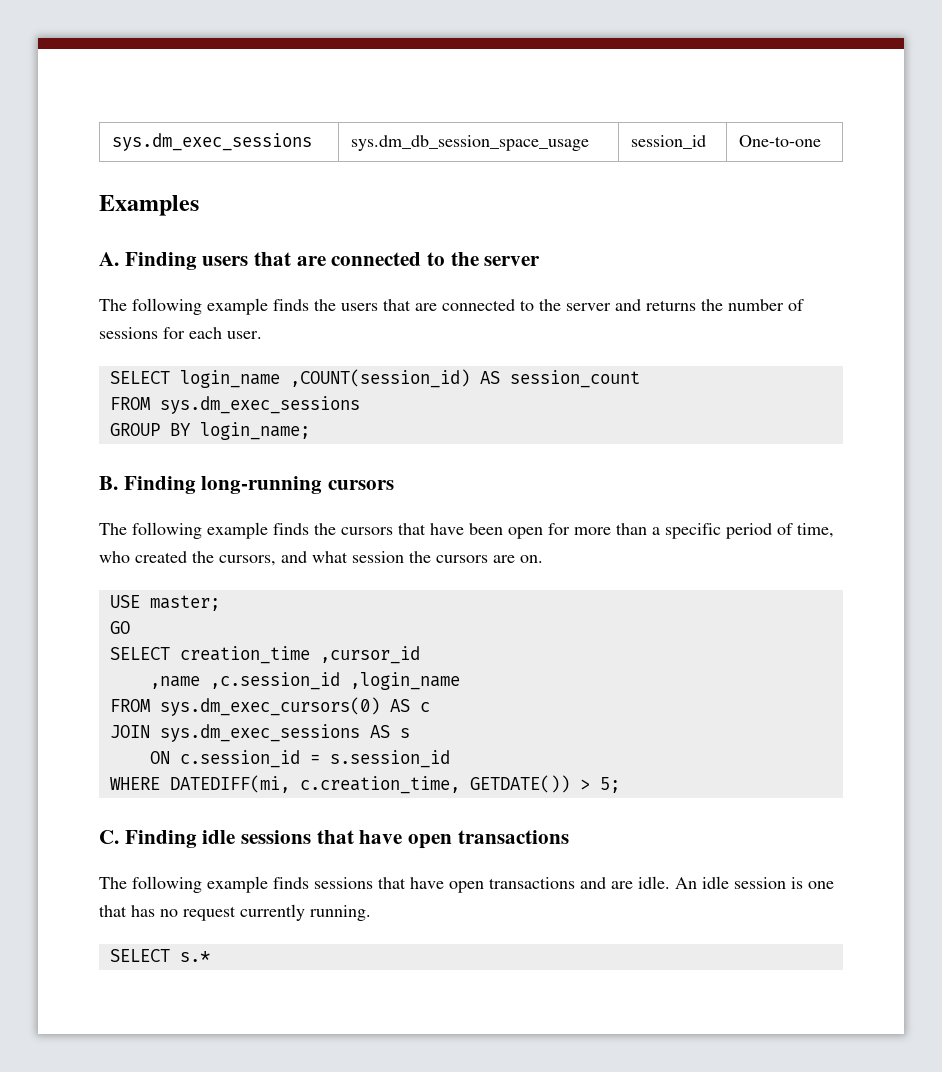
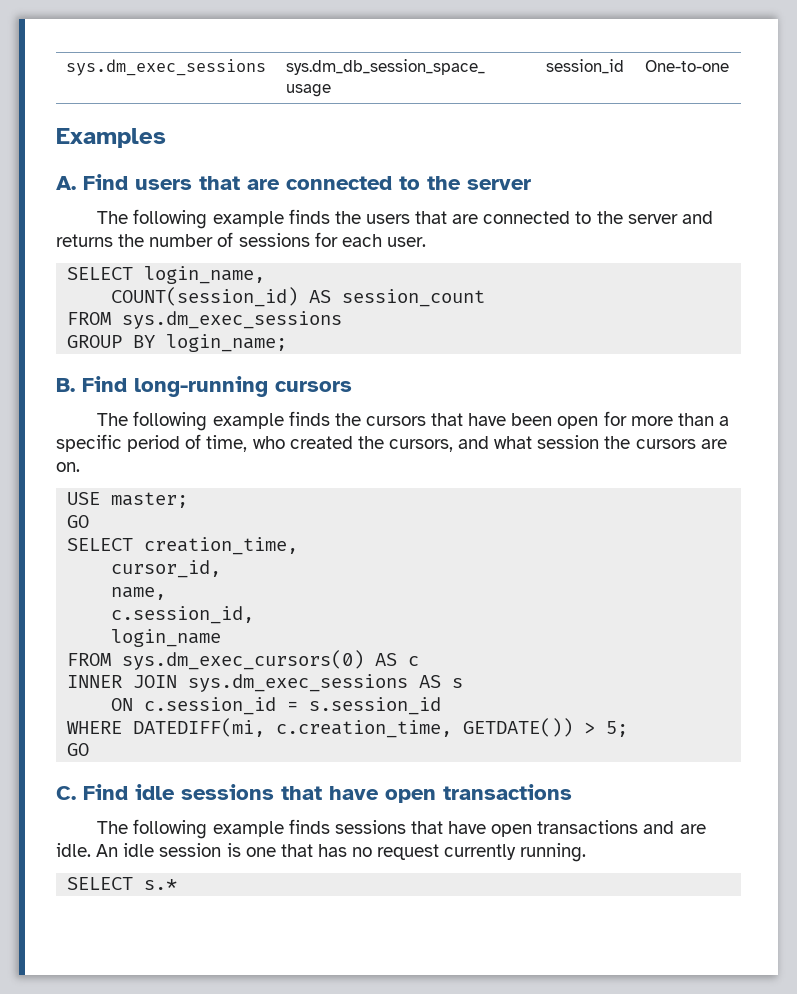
[124,252,197,270] Finding -> [83,174,128,190] Find
[179,369,470,388] login_name ,COUNT(session_id) -> [144,266,266,284] [111,287,299,307] login_name, // COUNT(session_id)
[123,476,196,494] Finding -> [82,376,127,392] Find
[179,646,420,664] [149,672,460,690] creation_time ,cursor_id // ,name ,c.session_id ,login_name -> [144,537,299,555] [111,560,222,578] [111,587,167,600] [111,606,255,624] [111,629,222,647] creation_time, // cursor_id, // name, // c.session_id, // login_name
(430, 707) none -> [67,675,123,688] INNER
(620, 785) none -> [67,743,90,756] // GO
[124,830,197,848] Finding -> [83,784,128,800] Find

